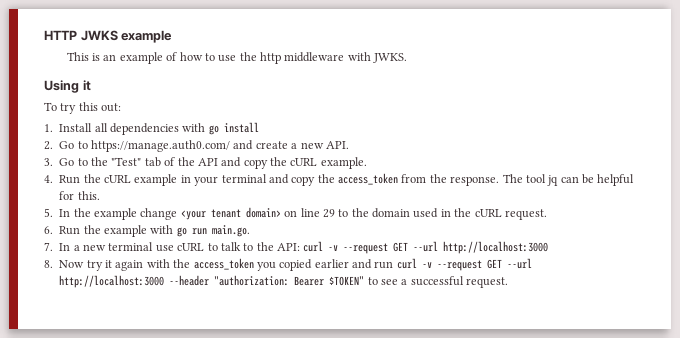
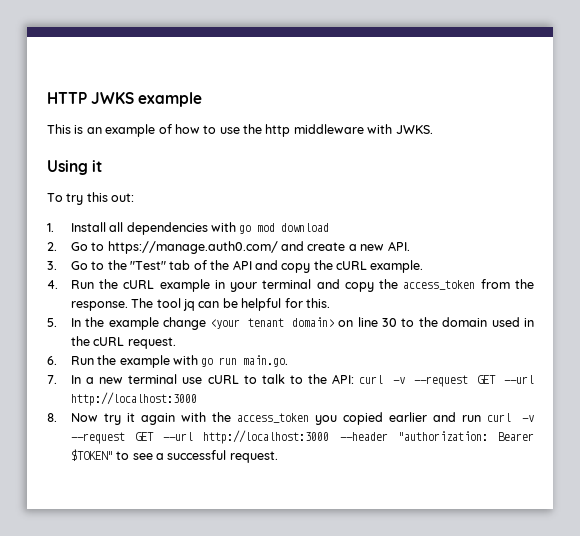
[223,122,259,133] install -> [257,223,330,232] mod download
[322,209,335,218] 29 -> [382,318,398,327] 30

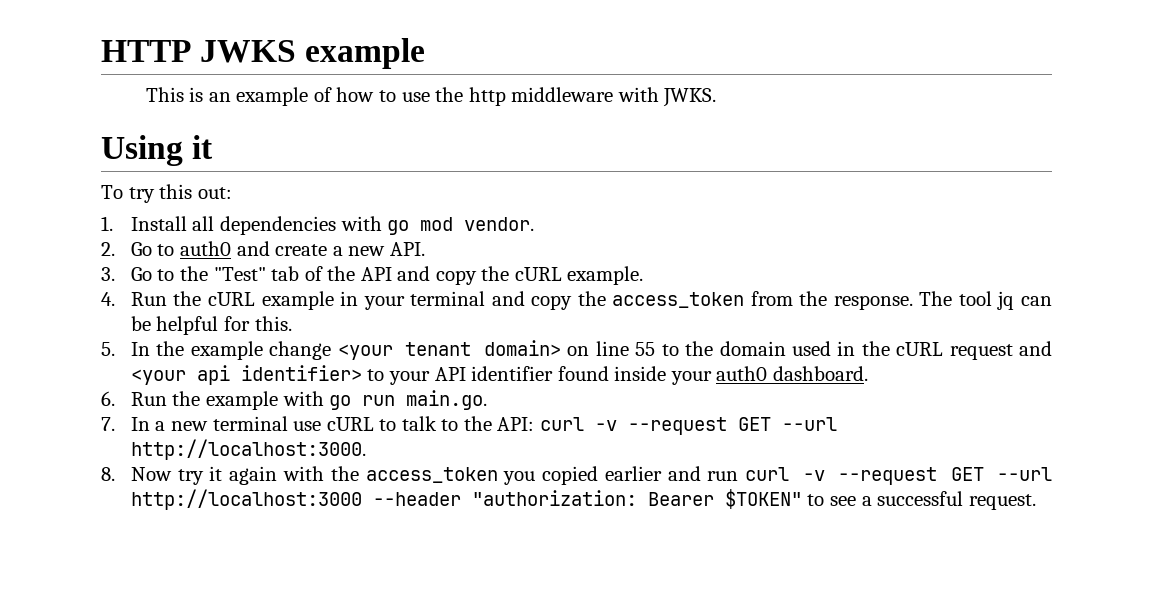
[281,223,330,232] download -> [464,217,535,231] vendor.
[107,241,278,254] https://manage.auth0.com/ -> [179,241,231,256] auth0
[382,318,398,327] 30 -> [635,342,656,356] 55
[127,337,176,349] request. -> [949,341,1052,360] [130,365,868,385] request and <your api identifier> to your API identifier found inside your auth0 dashboard.
[70,392,197,406] http://localhost:3000 -> [130,439,366,460] http://localhost:3000.

